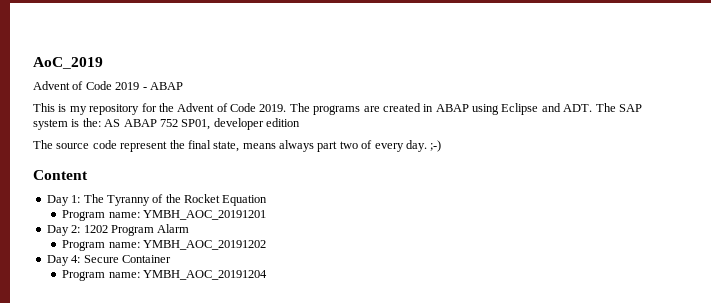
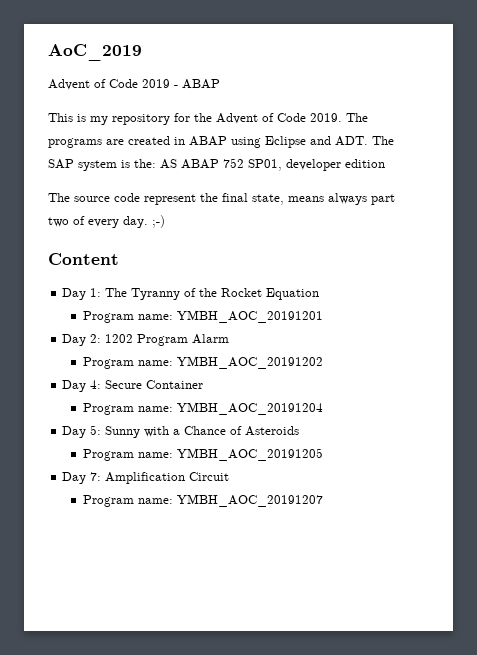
(267, 275) none -> [62,425,300,438] [82,448,323,461] [62,472,230,484] [82,494,323,507] // Day 5: Sunny with a Chance of Asteroids // Program name: YMBH_AOC_20191205 // Day 7: Amplification Circuit // Program name: YMBH_AOC_20191207

